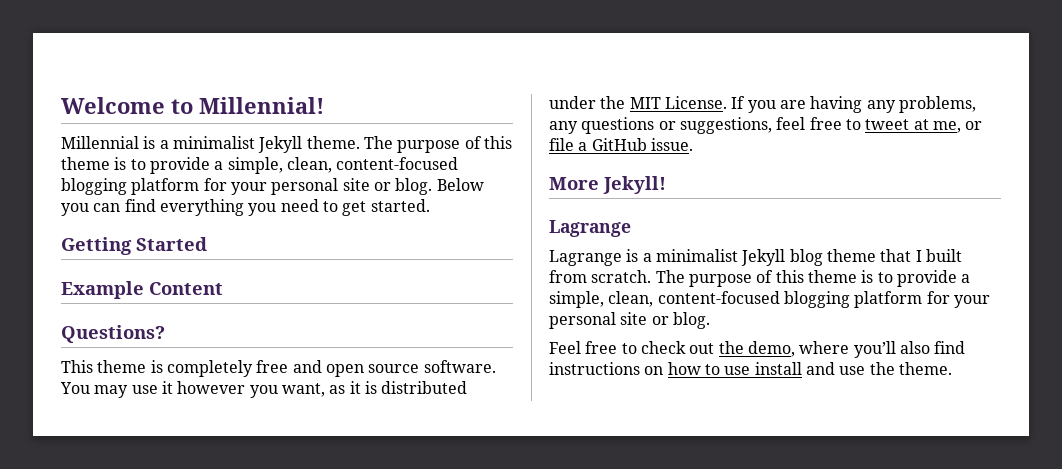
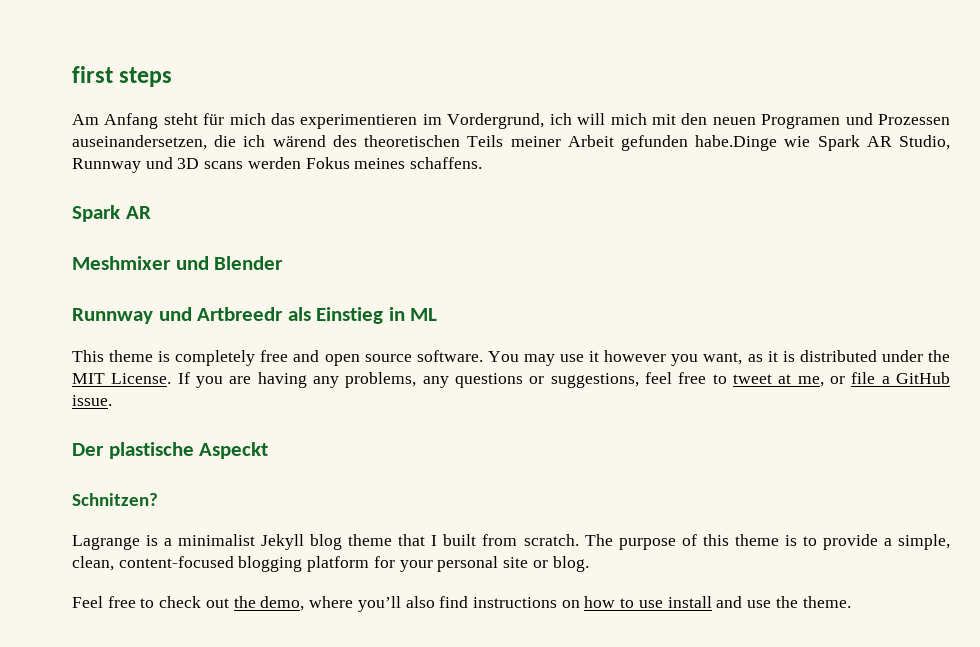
[61,97,324,114] [61,136,512,153] [61,157,459,174] [61,178,484,195] [61,199,430,216] [61,237,207,255] [61,281,223,299] [61,325,165,343] Welcome to Millennial! // Millennial is a minimalist Jekyll theme. The purpose of this theme is to provide a simple, clean, content-focused blogging platform for your personal site or blog. Below you can find everything you need to get started. // Getting Started // Example Content // Questions? -> [72,66,173,87] [72,113,950,129] [72,135,950,151] [72,157,483,173] [72,205,151,222] [72,256,284,270] [72,307,438,324] first steps // Am Anfang steht für mich das experimentieren im Vordergrund, ich will mich mit den neuen Programen und Prozessen auseinandersetzen, die ich wärend des theoretischen Teils meiner Arbeit gefunden habe.Dinge wie Spark AR Studio, Runnway und 3D scans werden Fokus meines schaffens. // Spark AR // Meshmixer und Blender // Runnway und Artbreedr als Einstieg in ML
[549,176,666,194] [549,220,631,237] More Jekyll! // Lagrange -> [72,442,269,459] [72,493,158,506] Der plastische Aspeckt // Schnitzen?

